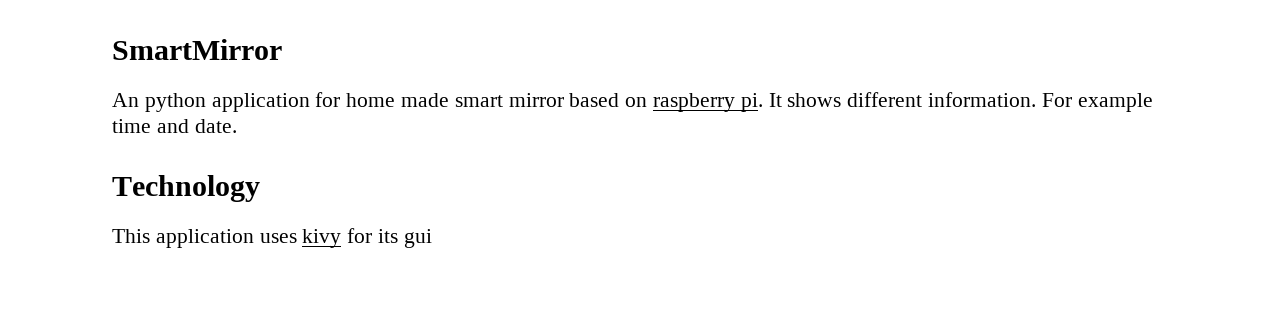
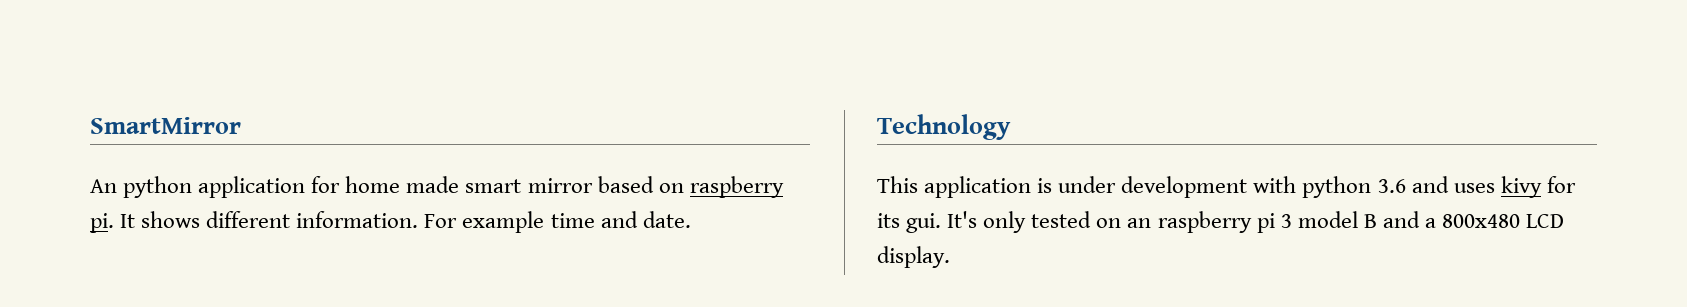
[259,228,432,248] uses kivy for its gui -> [1037,176,1576,198] [877,211,1565,233] [877,246,950,268] is under development with python 3.6 and uses kivy for its gui. It's only tested on an raspberry pi 3 model B and a 800x480 LCD display.

